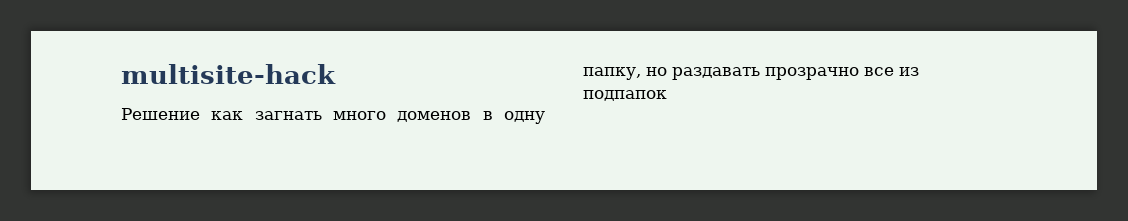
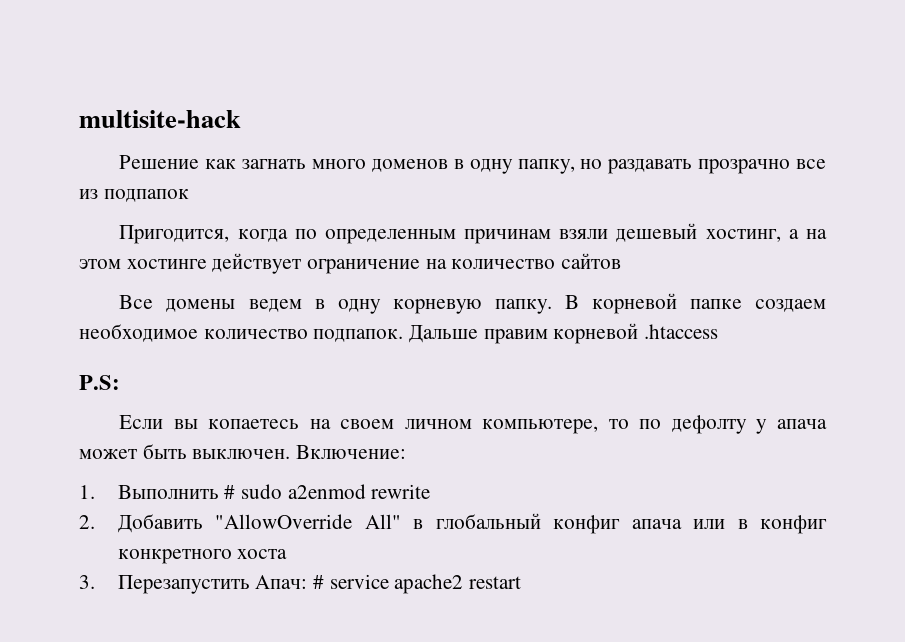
(667, 95) none -> [119,223,827,244] [79,253,622,274] [119,293,826,314] [79,323,719,344] [79,375,120,390] [119,415,828,434] [79,444,407,459] [79,484,431,499] [79,513,828,534] [117,549,288,564] [79,574,521,594] // Пригодится, когда по определенным причинам взяли дешевый хостинг, а на этом хостинге действует ограничение на количество сайтов // Все домены ведем в одну корневую папку. В корневой папке создаем необходимое количество подпапок. Дальше правим корневой .htaccess // P.S: // Если вы копаетесь на своем личном компьютере, то по дефолту у апача может быть выключен. Включение: // 1. Выполнить # sudo a2enmod rewrite // 2. Добавить "AllowOverride All" в глобальный конфиг апача или в конфиг конкретного хоста // 3. Перезапустить Апач: # service apache2 restart

